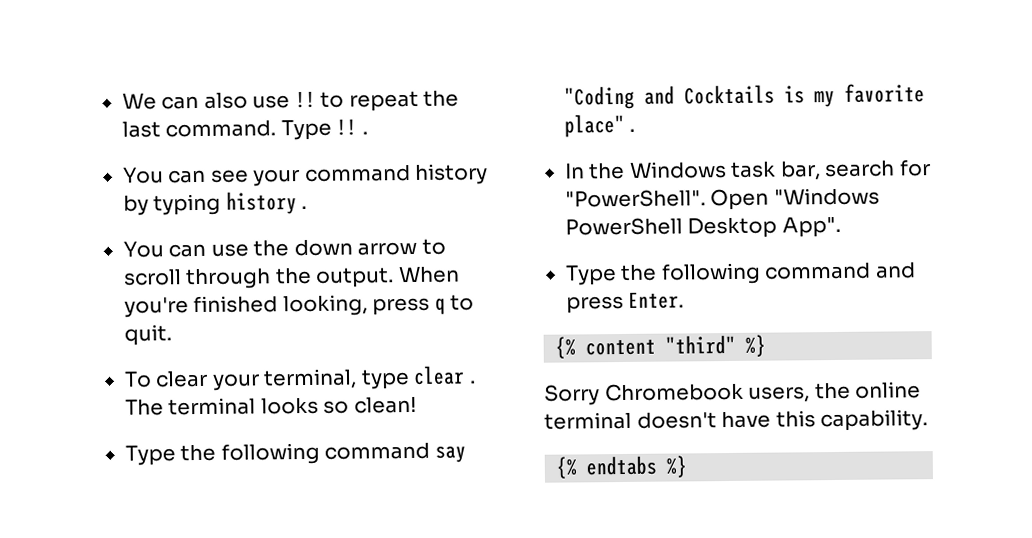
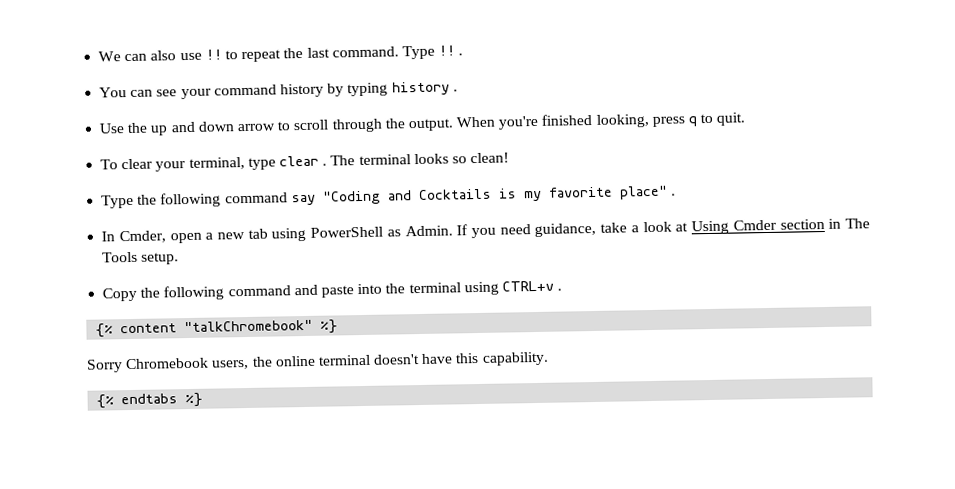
[122,240,290,258] You can use the -> [99,121,196,136] Use the up and
[589,159,931,181] [564,187,880,211] [564,216,841,239] [564,262,916,286] [565,291,685,314] the Windows task bar, search for "PowerShell". Open "Windows PowerShell Desktop App". // Type the following command and press Enter. -> [118,218,871,244] [102,251,180,265] [102,280,563,302] Cmder, open a new tab using PowerShell as Admin. If you need guidance, take a look at Using Cmder section in The Tools setup. // Copy the following command and paste into the terminal using CTRL+v .
[665,334,737,355] "third" -> [184,319,314,333] "talkChromebook"

